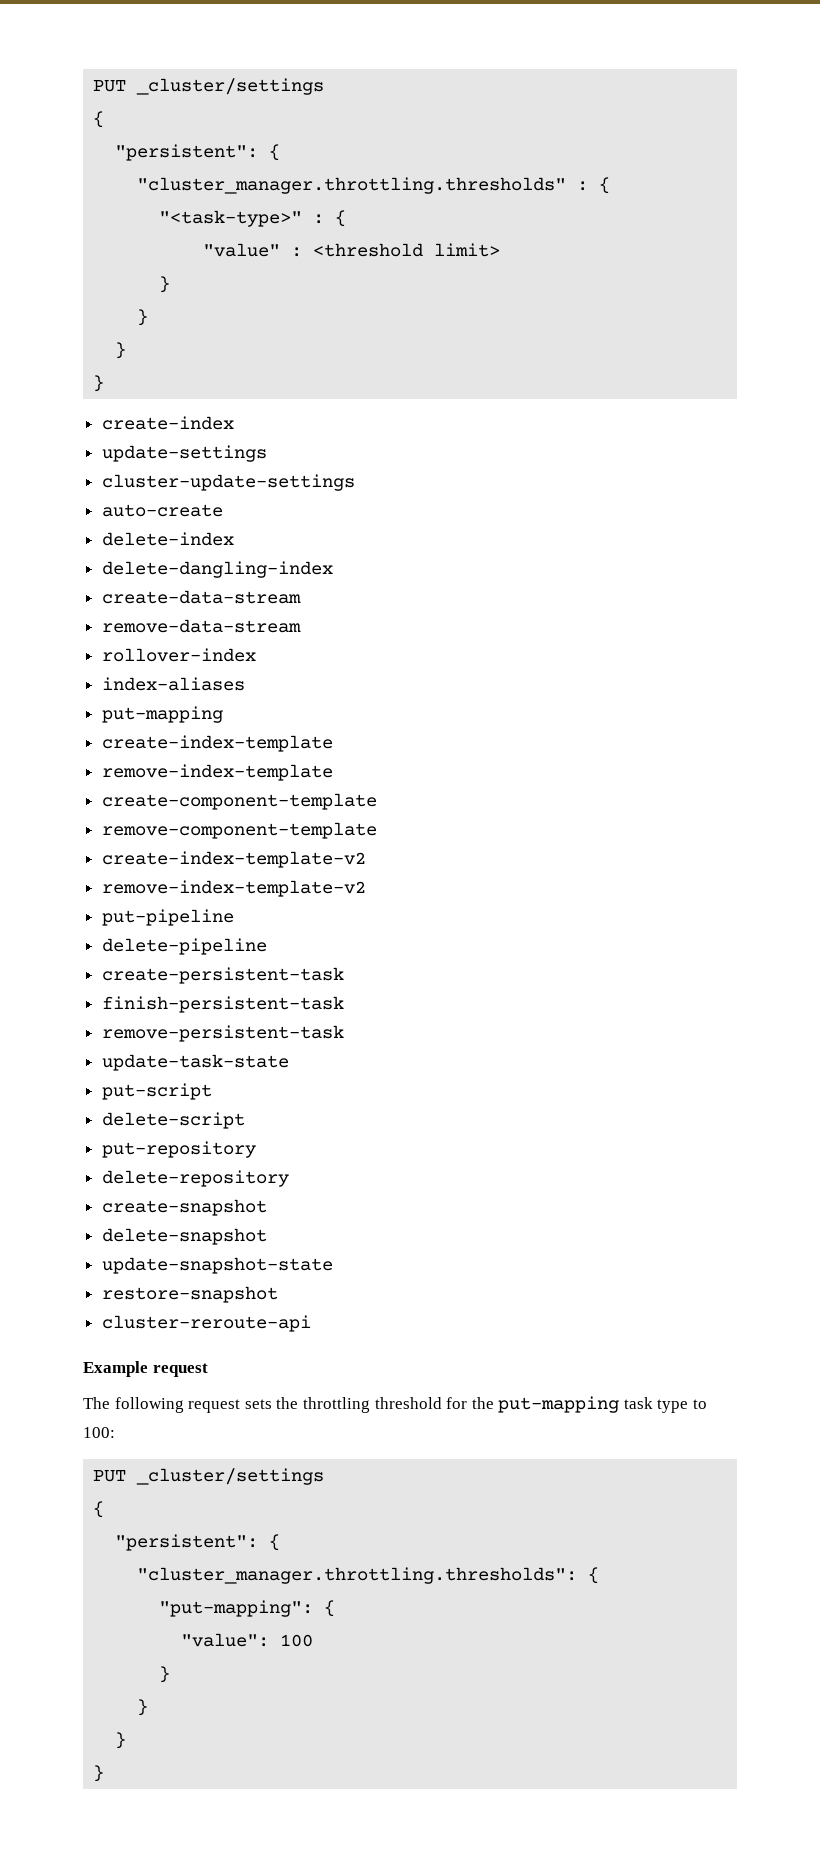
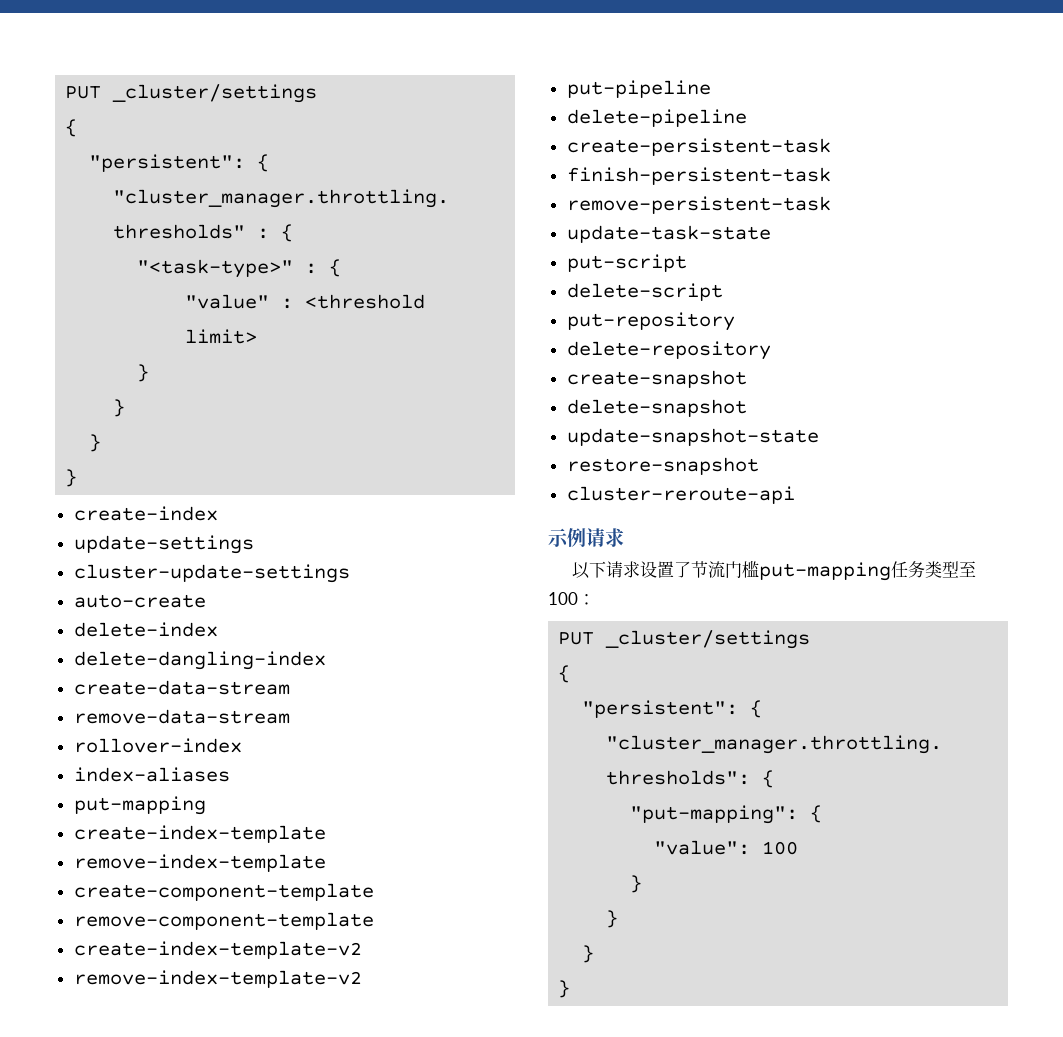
[83,1361,208,1377] [83,1396,708,1413] [83,1427,115,1438] Example request // The following request sets the throttling threshold for the put-mapping task type to 100: -> [548,528,624,547] [572,560,977,581] [548,592,595,605] 示例请求 // 以下请求设置了节流门槛put-mapping任务类型至100：

